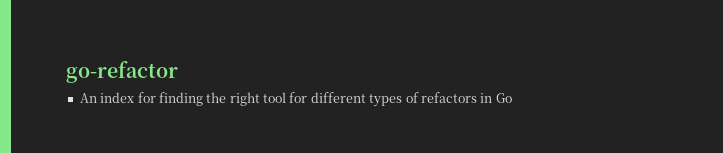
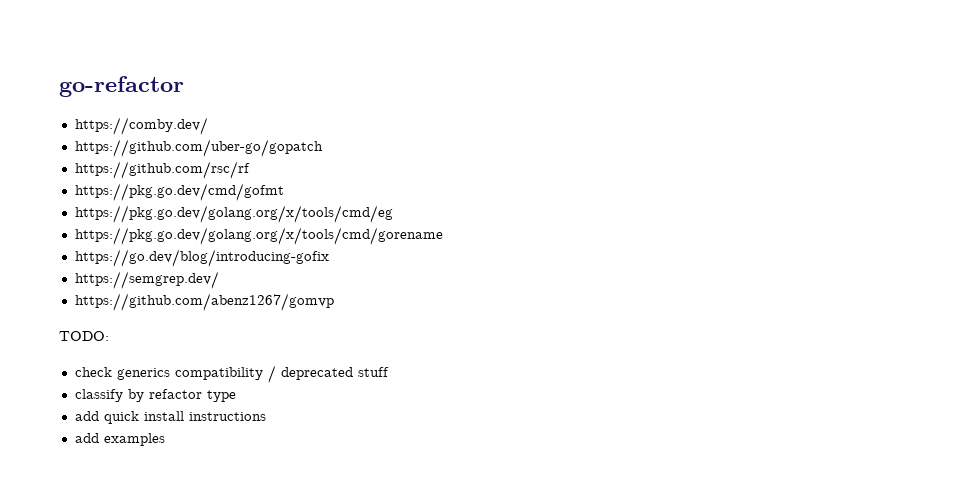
[79,92,512,107] An index for finding the right tool for different types of refactors in Go -> [74,117,208,135] [74,139,323,157] [74,161,250,179] [74,183,284,201] [74,205,393,223] [74,227,443,245] [74,249,329,267] [74,271,219,289] [74,293,334,311] [59,331,109,341] [74,365,389,383] [74,389,236,402] [74,411,266,424] [74,433,165,446] https://comby.dev/ // https://github.com/uber-go/gopatch // https://github.com/rsc/rf // https://pkg.go.dev/cmd/gofmt // https://pkg.go.dev/golang.org/x/tools/cmd/eg // https://pkg.go.dev/golang.org/x/tools/cmd/gorename // https://go.dev/blog/introducing-gofix // https://semgrep.dev/ // https://github.com/abenz1267/gomvp // TODO: // check generics compatibility / deprecated stuff // classify by refactor type // add quick install instructions // add examples

